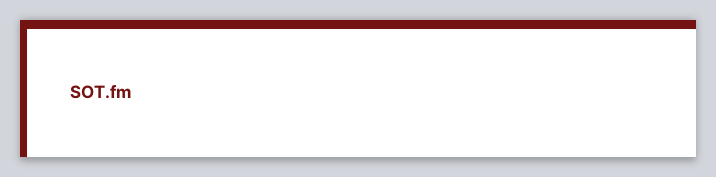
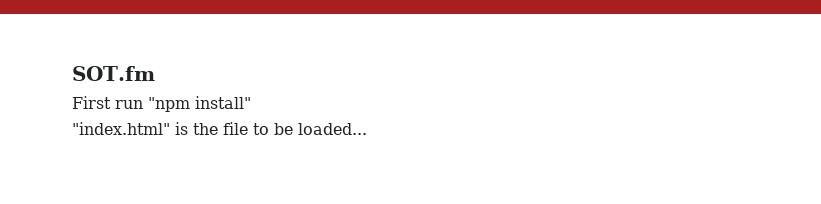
(131, 92) none -> [72,96,251,112] [72,122,367,135] // First run "npm install" // "index.html" is the file to be loaded...

